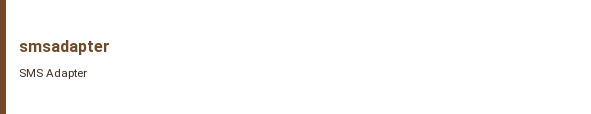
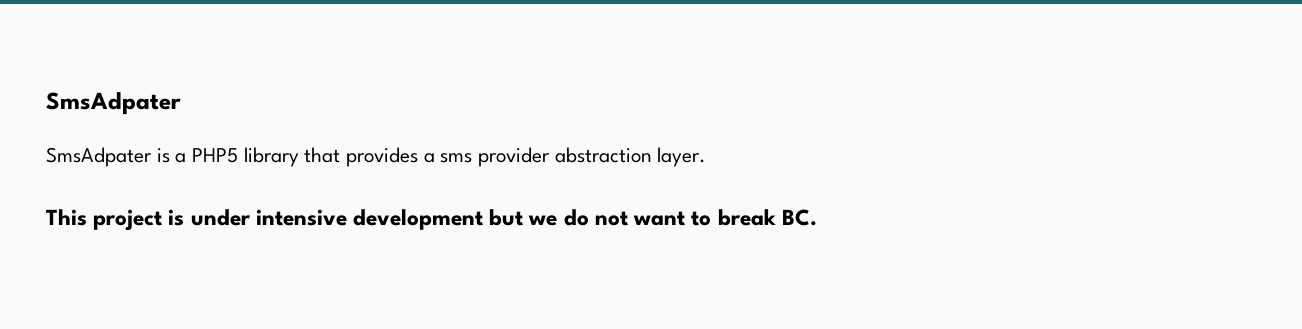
[19,40,110,55] [19,69,88,79] smsadapter // SMS Adapter -> [46,92,181,115] [46,147,707,167] [46,209,817,231] SmsAdpater // SmsAdpater is a PHP5 library that provides a sms provider abstraction layer. // This project is under intensive development but we do not want to break BC.

